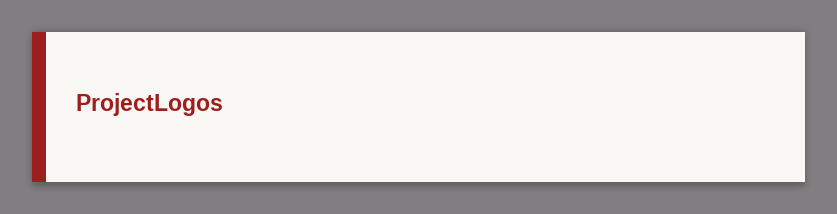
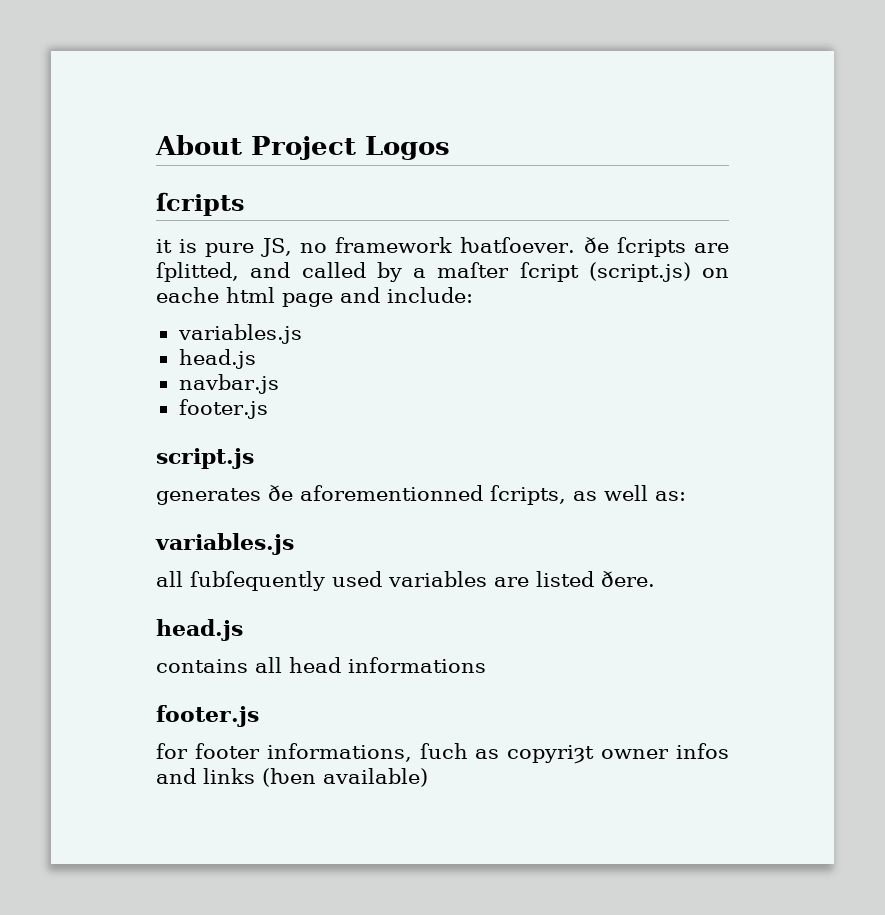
[76,93,223,116] ProjectLogos -> [155,135,450,160] [156,192,245,216] [156,237,729,257] [156,262,729,282] [156,287,473,307] [177,324,302,344] [178,349,256,369] [178,374,279,394] [178,399,268,419] [156,448,254,469] [156,485,686,505] [155,533,294,555] [156,571,655,591] [156,619,243,641] [156,657,486,673] [156,705,259,727] [156,743,729,764] [156,768,428,787] About Project Logos // ſcripts // it is pure JS, no framework ƕatſoever. ðe ſcripts are ſplitted, and called by a maſter ſcript (script.js) on eache html page and include: // variables.js // head.js // navbar.js // footer.js // script.js // generates ðe aforementionned ſcripts, as well as: // variables.js // all ſubſequently used variables are listed ðere. // head.js // contains all head informations // footer.js // for footer informations, ſuch as copyriȝt owner infos and links (ƕen available)

